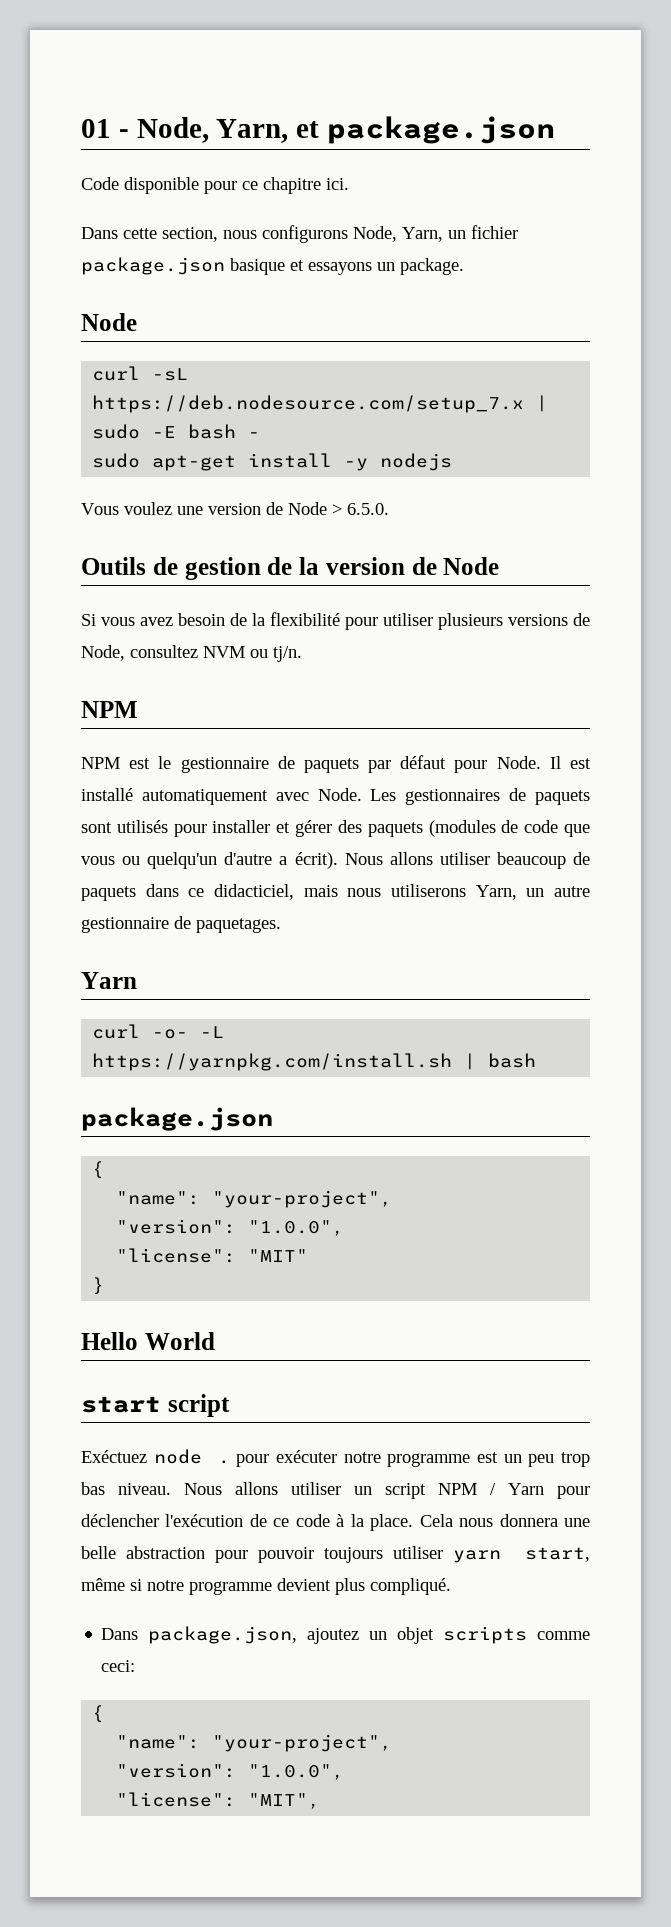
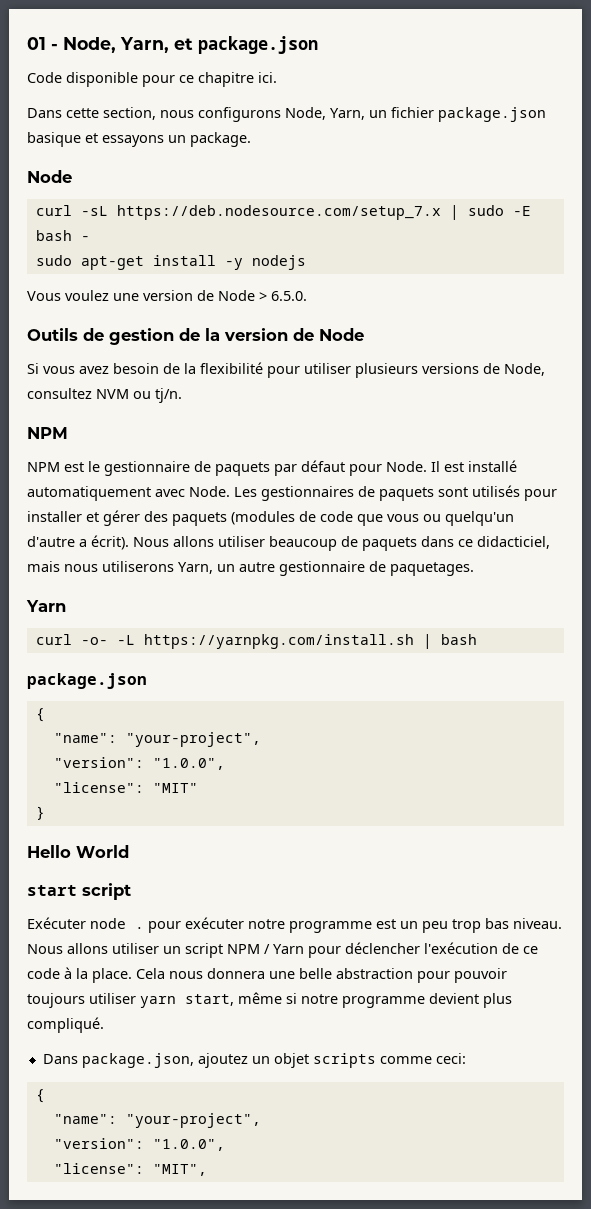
[81,1450,147,1463] Exéctuez -> [27,917,86,929] Exécuter

